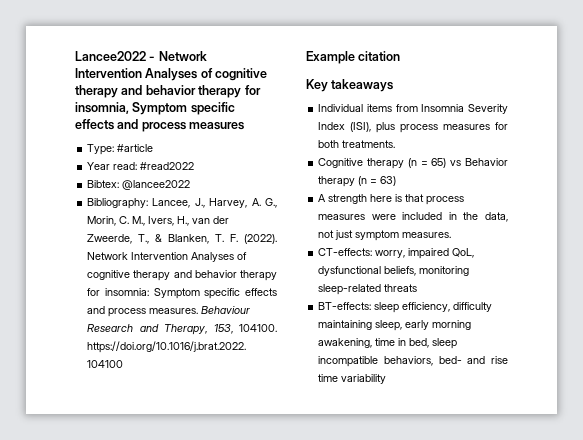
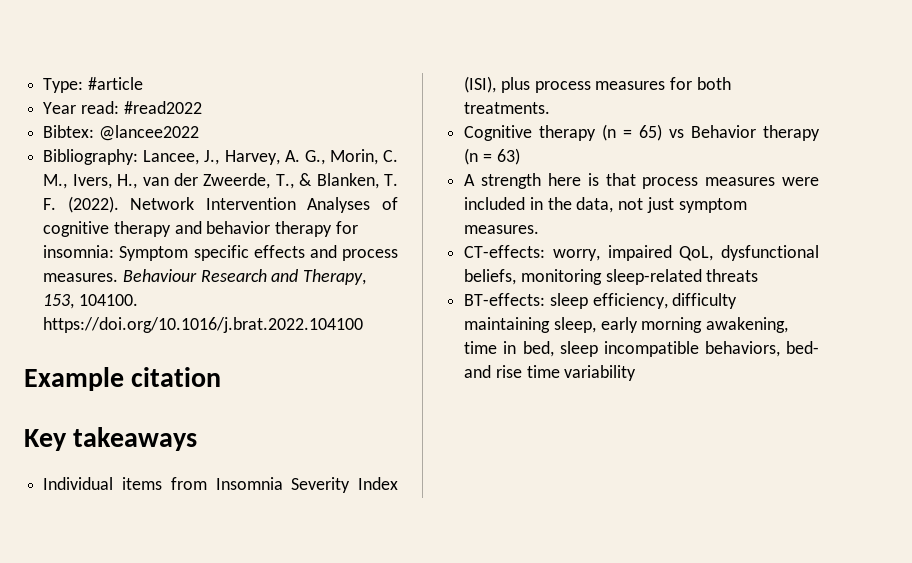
[75,51,207,61] [75,68,268,81] [75,85,261,98] [75,102,235,115] [75,119,245,132] Lancee2022 - Network Intervention Analyses of cognitive therapy and behavior therapy for insomnia, Symptom specific effects and process measures // -> (43, 85) none

